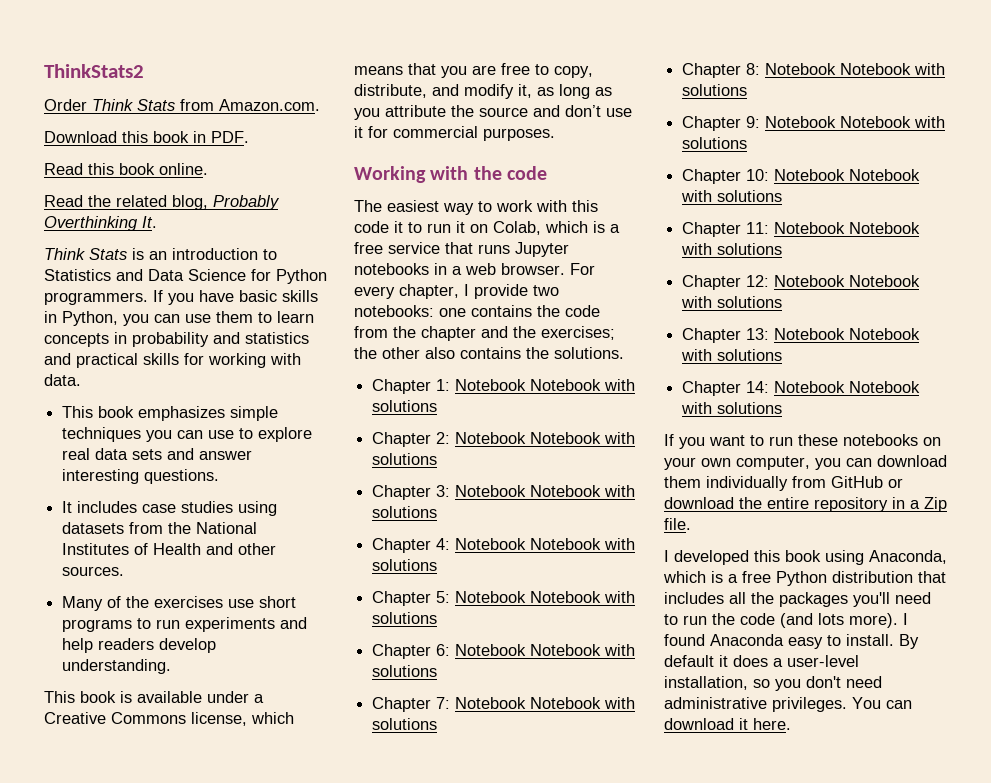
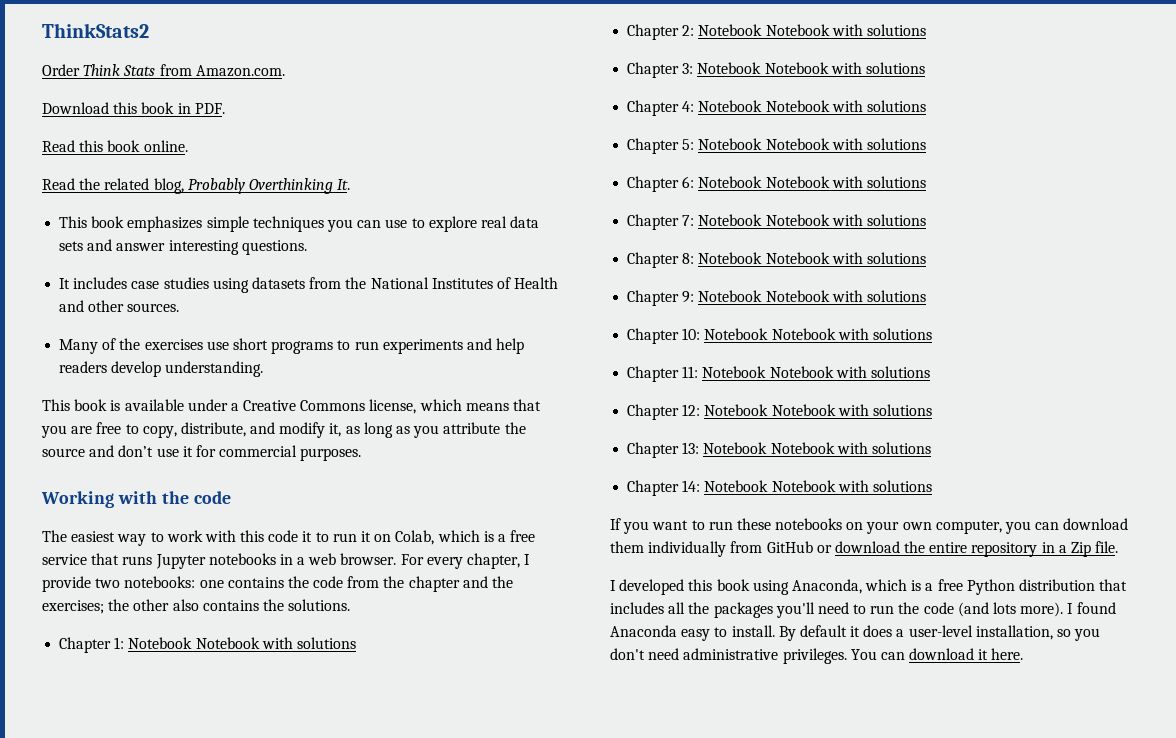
[44,248,277,260] [44,269,327,284] [44,290,318,305] [44,311,314,326] [44,332,309,347] [44,353,301,368] [44,374,81,386] // Think Stats is an introduction to Statistics and Data Science for Python programmers. If you have basic skills in Python, you can use them to learn concepts in probability and statistics and practical skills for working with data. -> (351, 184) none

